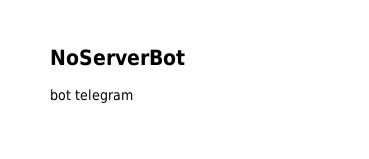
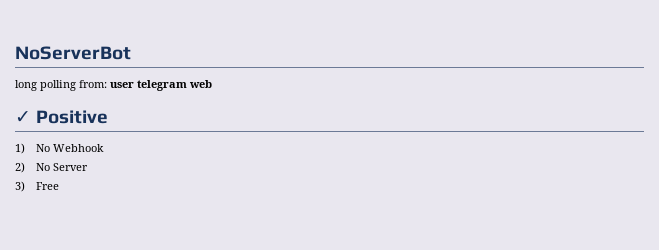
[50,89,133,103] bot telegram -> [15,80,212,91] [15,110,109,124] [15,143,105,154] [15,162,89,173] [15,181,60,192] long polling from: user telegram web // ✓ Positive // 1) No Webhook // 2) No Server // 3) Free

